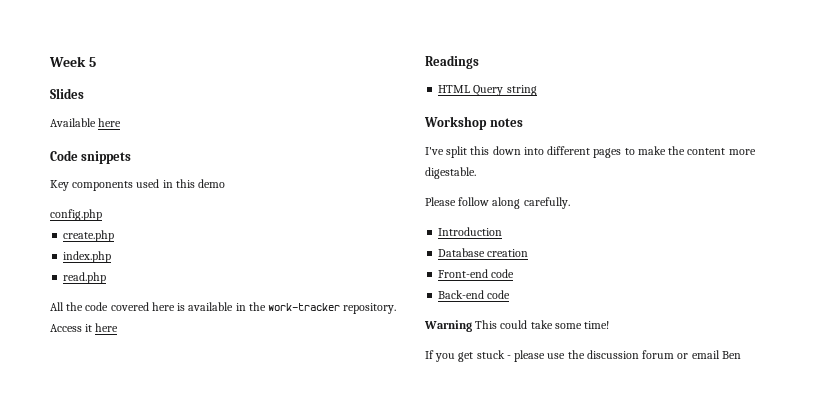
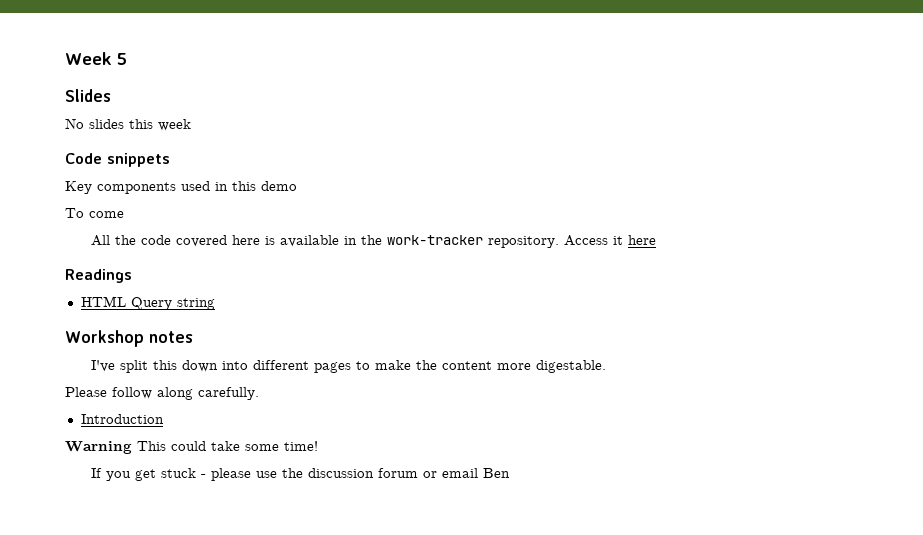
[50,118,122,127] Available here -> [65,118,191,131] No slides this week
[50,209,102,221] [63,230,115,242] [63,251,112,263] [63,272,107,284] config.php // create.php // index.php // read.php -> [65,208,124,218] To come
[438,248,529,257] [438,269,515,278] [438,290,511,299] // Database creation // Front-end code // Back-end code -> (164, 419) none

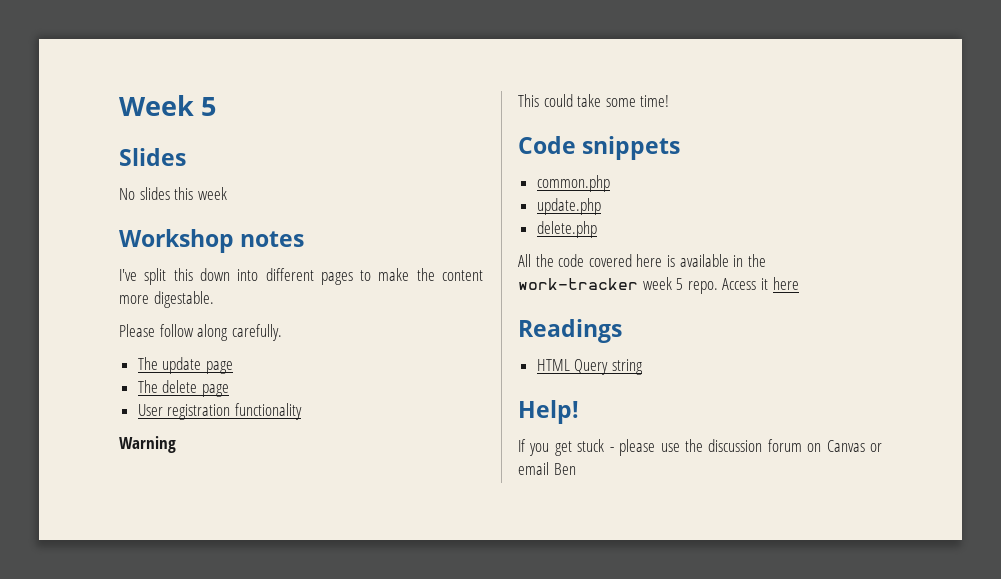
[65,153,170,167] [65,181,297,194] [65,208,124,218] [90,235,656,248] [65,269,132,283] [80,296,215,310] // Code snippets // Key components used in this demo // To come // All the code covered here is available in the work-tracker repository. Access it here // Readings // HTML Query string -> (227, 193) none
[80,414,164,424] Introduction -> [137,357,233,374] [137,380,229,397] [137,403,302,420] The update page // The delete page // User registration functionality
(132, 447) none -> (176, 444) //
(318, 446) none -> [518,136,681,160] [536,175,610,192] [536,198,601,215] [536,221,597,238] [518,254,766,267] [518,277,799,294] [518,319,622,343] [536,359,643,375] [518,400,579,424] // Code snippets // common.php // update.php // delete.php // All the code covered here is available in the work-tracker week 5 repo. Access it here // Readings // HTML Query string // Help!
(418, 473) none -> [807,440,865,452] on Canvas

